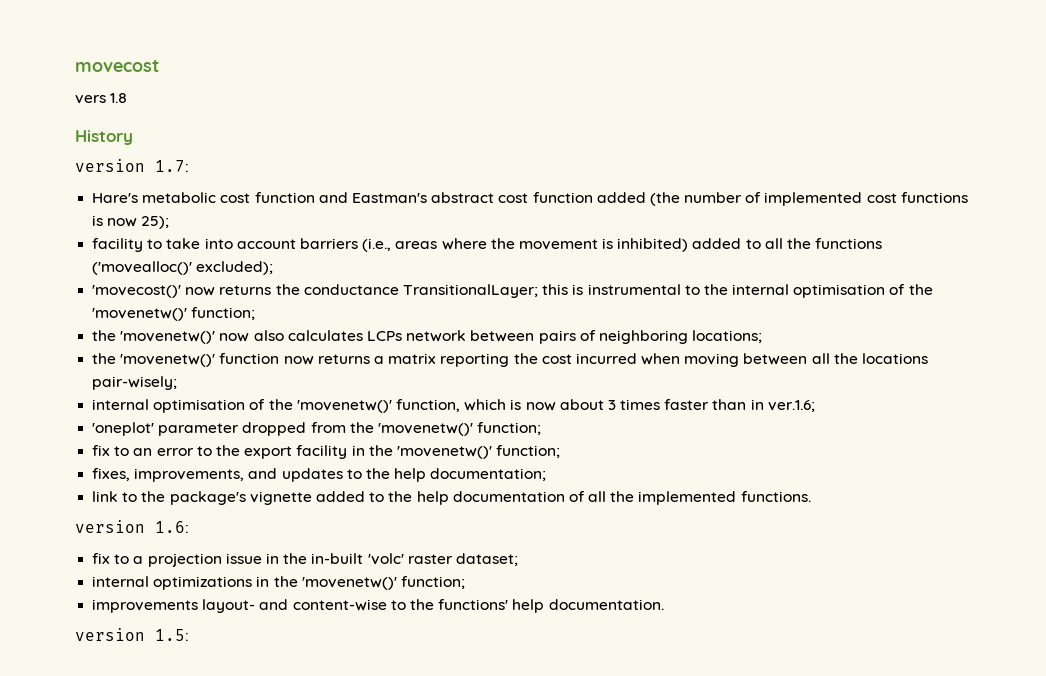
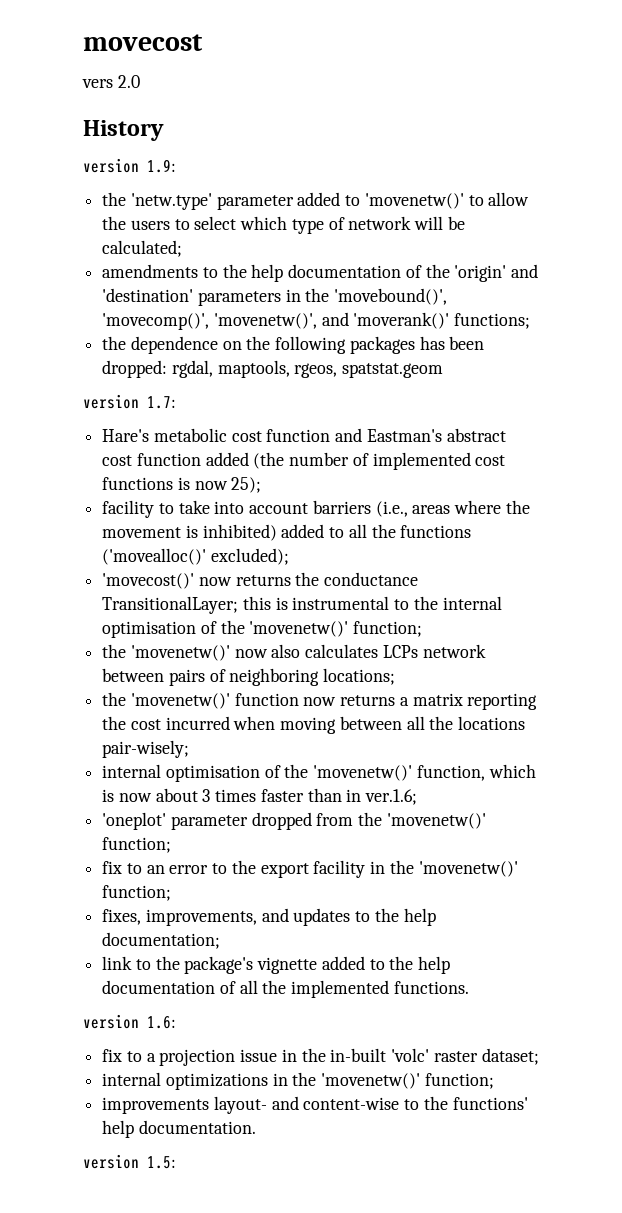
[110,93,128,103] 1.8 -> [117,75,140,88] 2.0
(133, 137) none -> [83,158,176,173] [102,192,530,210] [102,216,465,234] [102,240,183,257] [102,264,539,282] [102,288,448,306] [102,312,531,330] [102,336,485,354] [102,360,444,378] // version 1.9: // the 'netw.type' parameter added to 'movenetw()' to allow the users to select which type of network will be calculated; // amendments to the help documentation of the 'origin' and 'destination' parameters in the 'movebound()', 'movecomp()', 'movenetw()', and 'moverank()' functions; // the dependence on the following packages has been dropped: rgdal, maptools, rgeos, spatstat.geom

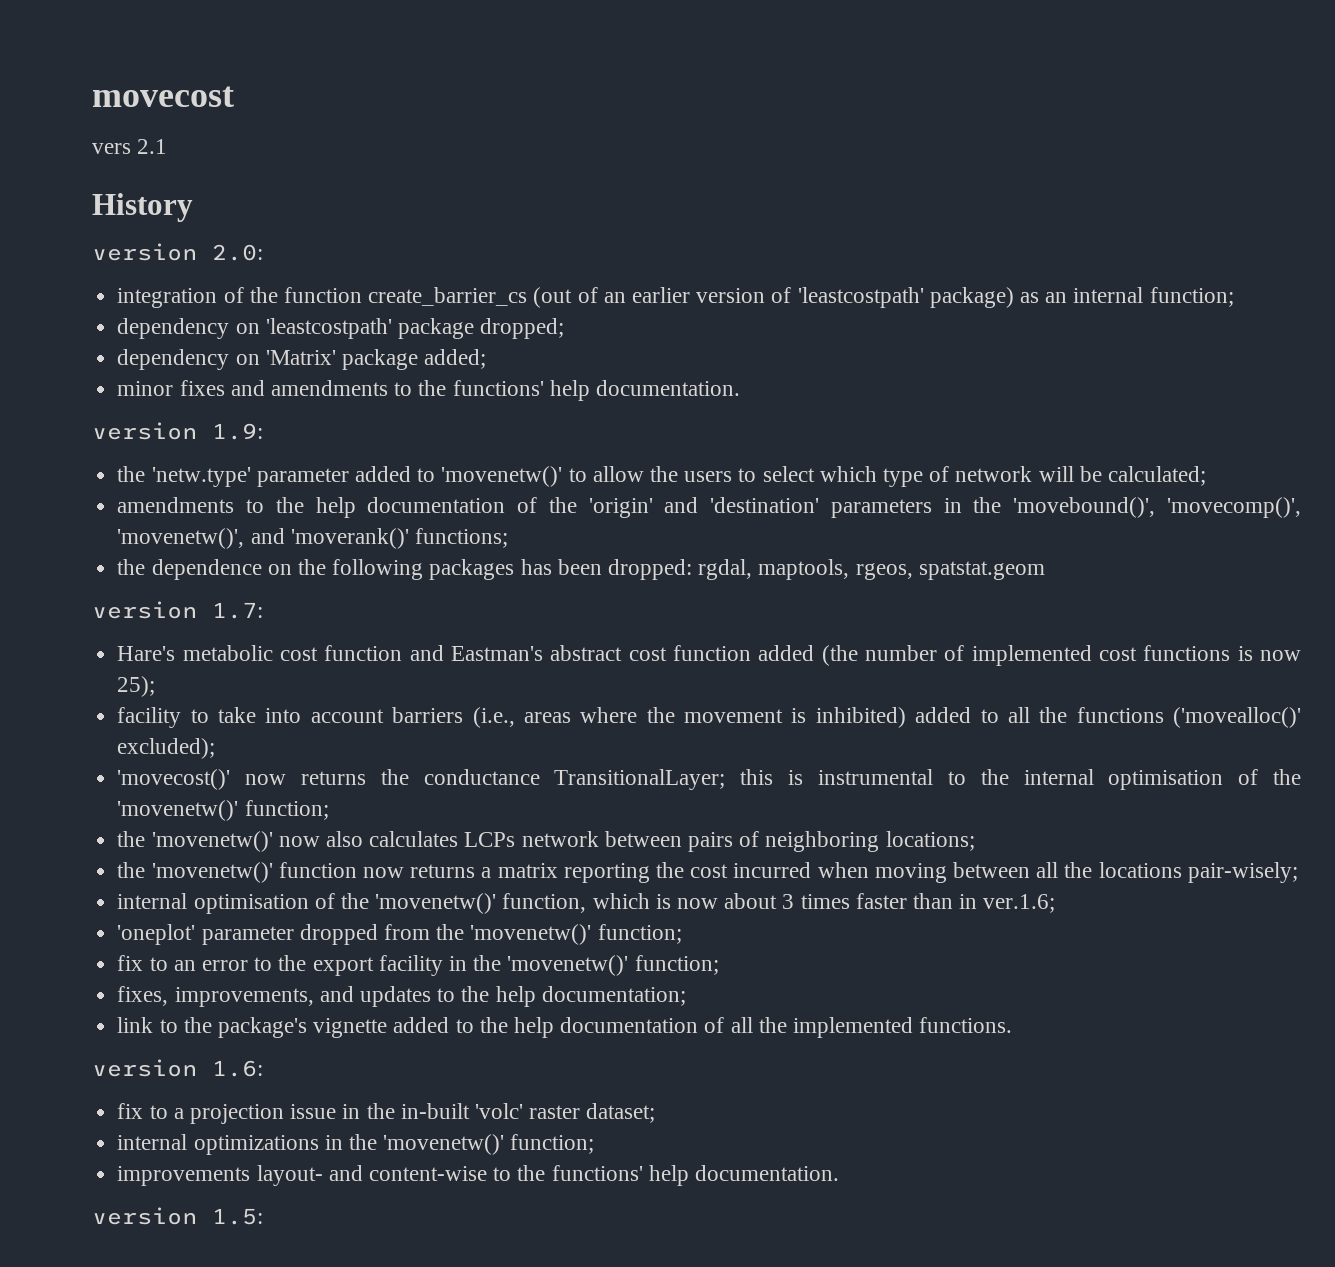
[117,75,140,88] 2.0 -> [137,139,168,154] 2.1
(164, 130) none -> [92,243,263,261] [117,287,1234,308] [117,318,565,339] [117,349,487,370] [117,380,740,401] // version 2.0: // integration of the function create_barrier_cs (out of an earlier version of 'leastcostpath' package) as an internal function; // dependency on 'leastcostpath' package dropped; // dependency on 'Matrix' package added; // minor fixes and amendments to the functions' help documentation.

